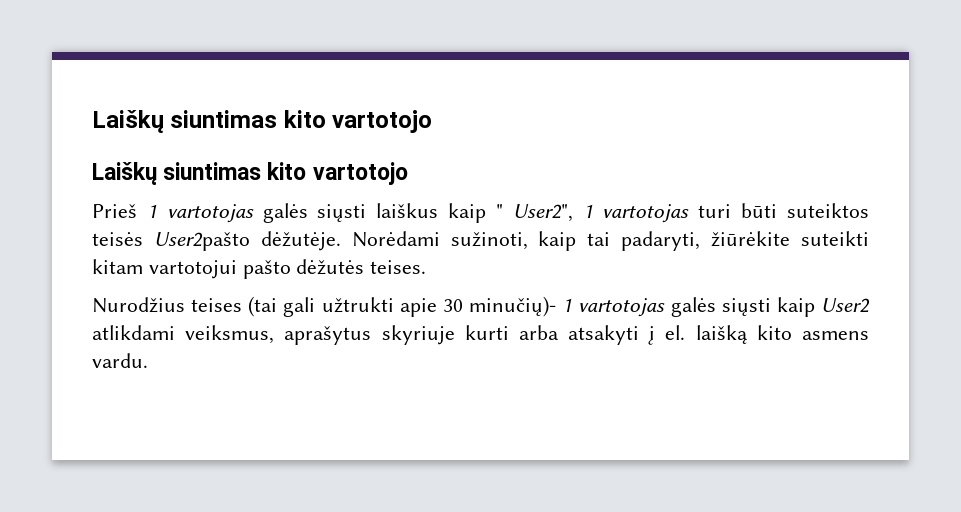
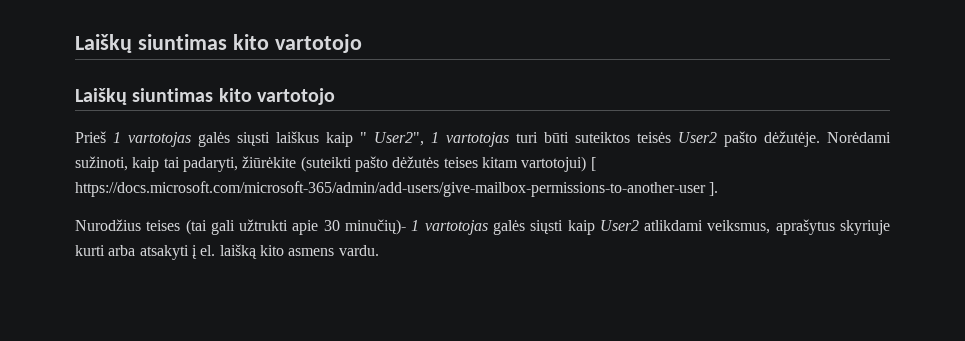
[153,232,250,251] User2pašto -> [678,131,757,147] User2 pašto
[801,231,870,246] [92,259,427,279] suteikti kitam vartotojui pašto dėžutės teises. -> [300,156,596,172] [75,181,719,197] (suteikti pašto dėžutės teises kitam vartotojui) [ https://docs.microsoft.com/microsoft-365/admin/add-users/give-mailbox-permissions-to-another-user ].

